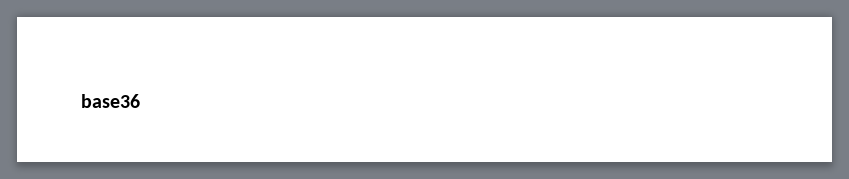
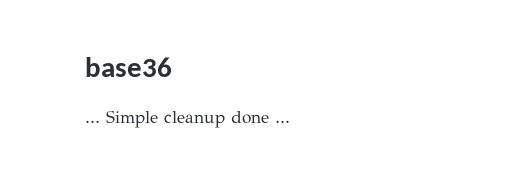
(140, 101) none -> [85,110,290,128] // ... Simple cleanup done ...

